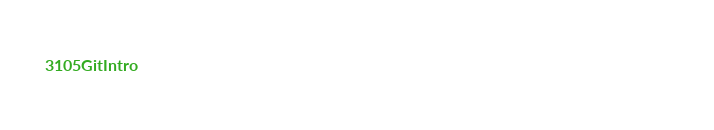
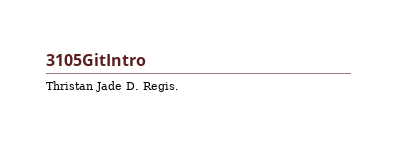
(138, 65) none -> [46,81,179,92] // Thristan Jade D. Regis.

